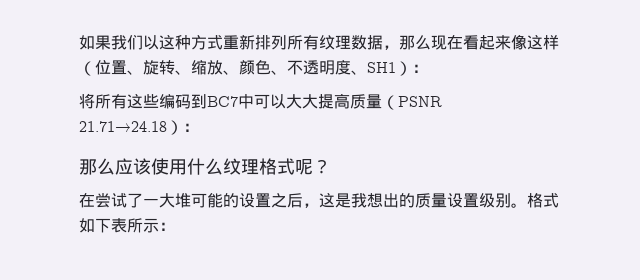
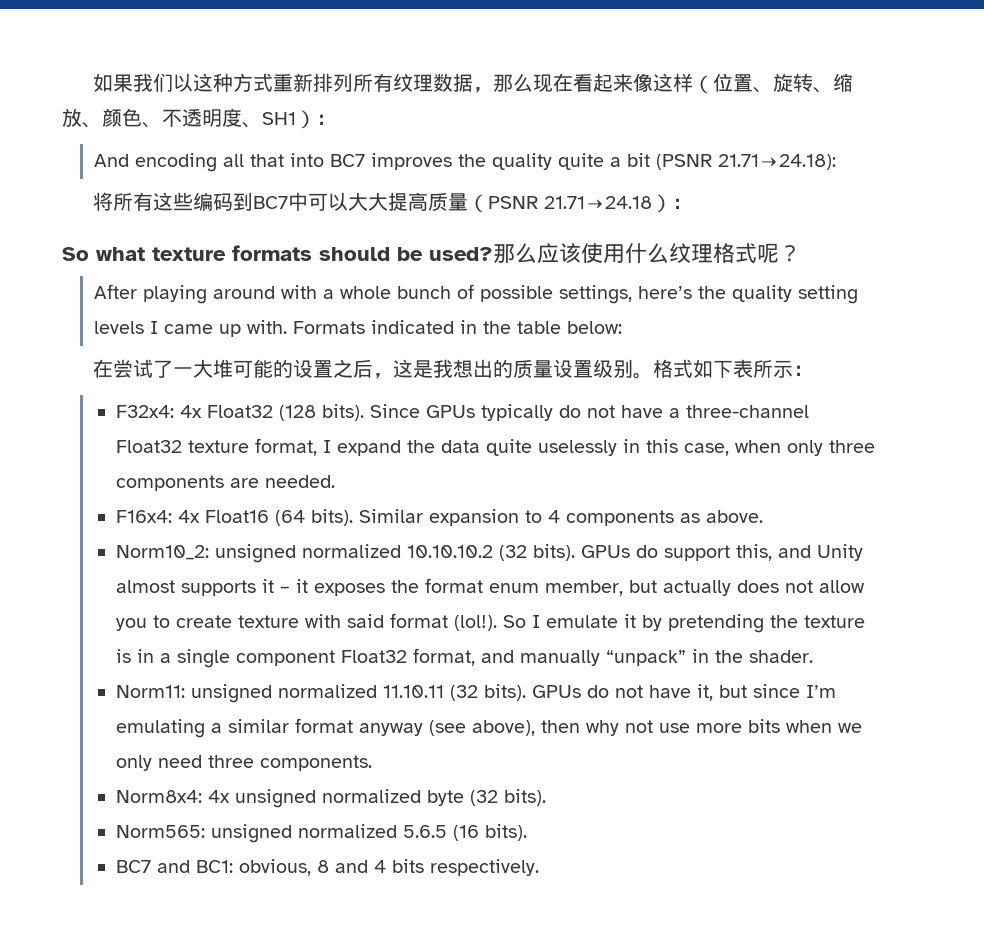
(428, 68) none -> [94,153,837,172] // And encoding all that into BC7 improves the quality quite a bit (PSNR 21.71→24.18):
(199, 127) none -> [62,245,493,261] So what texture formats should be used?
(331, 166) none -> [94,284,859,304] [94,320,623,337] // After playing around with a whole bunch of possible settings, here’s the quality setting levels I came up with. Formats indicated in the table below:
(175, 226) none -> [116,404,810,421] [116,438,876,456] [116,475,336,491] [116,509,764,526] [116,544,864,563] [116,578,866,596] [116,613,866,633] [116,648,814,668] [116,684,837,703] [116,718,863,738] [116,755,373,771] [116,789,547,808] [116,824,528,843] [116,859,540,876] // F32x4: 4x Float32 (128 bits). Since GPUs typically do not have a three-channel Float32 texture format, I expand the data quite uselessly in this case, when only three components are needed. // F16x4: 4x Float16 (64 bits). Similar expansion to 4 components as above. // Norm10_2: unsigned normalized 10.10.10.2 (32 bits). GPUs do support this, and Unity almost supports it – it exposes the format enum member, but actually does not allow you to create texture with said format (lol!). So I emulate it by pretending the texture is in a single component Float32 format, and manually “unpack” in the shader. // Norm11: unsigned normalized 11.10.11 (32 bits). GPUs do not have it, but since I’m emulating a similar format anyway (see above), then why not use more bits when we only need three components. // Norm8x4: 4x unsigned normalized byte (32 bits). // Norm565: unsigned normalized 5.6.5 (16 bits). // BC7 and BC1: obvious, 8 and 4 bits respectively.

